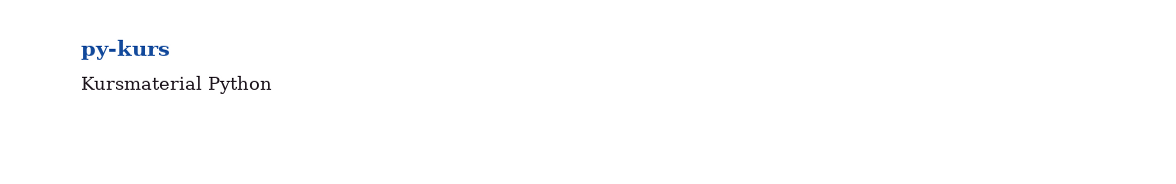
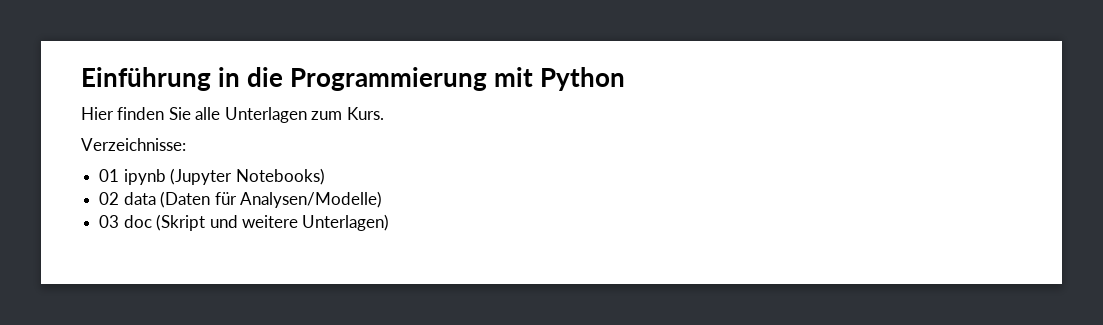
[81,39,171,60] [81,75,273,94] py-kurs // Kursmaterial Python -> [81,67,626,91] [81,107,384,123] [81,138,186,151] [99,168,325,185] [99,191,382,208] [99,214,390,231] Einführung in die Programmierung mit Python // Hier finden Sie alle Unterlagen zum Kurs. // Verzeichnisse: // 01 ipynb (Jupyter Notebooks) // 02 data (Daten für Analysen/Modelle) // 03 doc (Skript und weitere Unterlagen)

